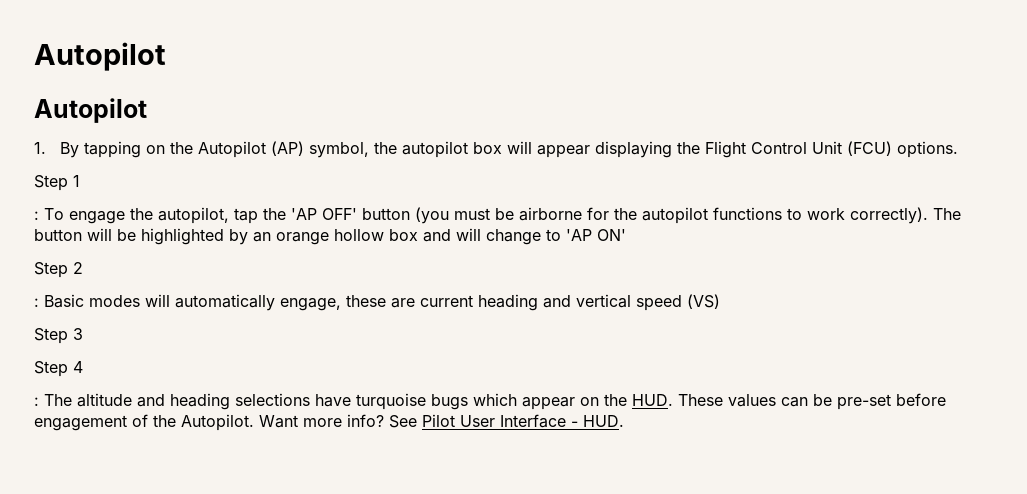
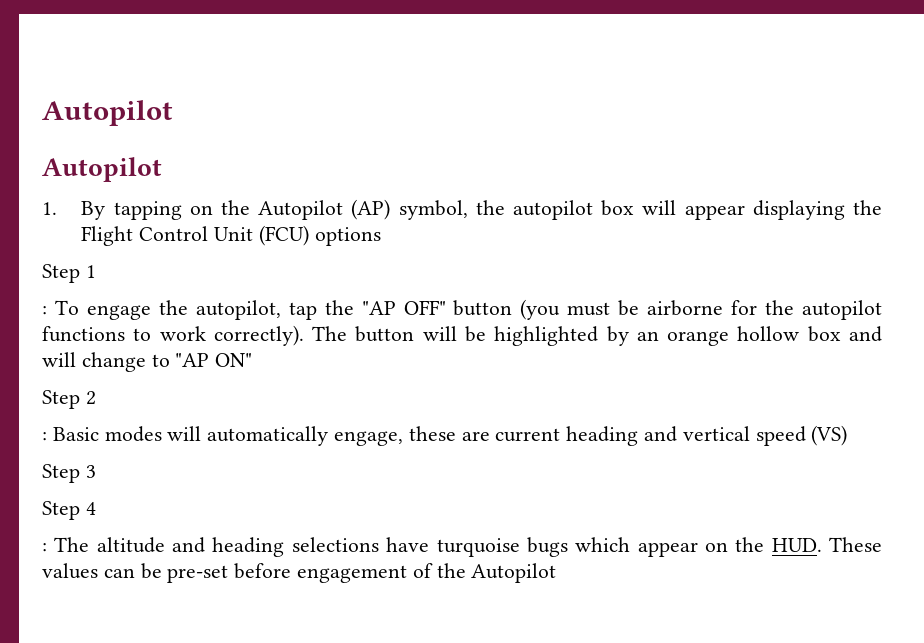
[896,141,958,158] options. -> [314,227,381,246] options
[291,208,357,220] 'AP OFF' -> [361,300,446,315] "AP OFF"
[566,229,626,241] 'AP ON' -> [175,353,253,367] "AP ON"
[181,414,624,431] Autopilot. Want more info? See Pilot User Interface - HUD. -> [471,563,557,583] Autopilot

